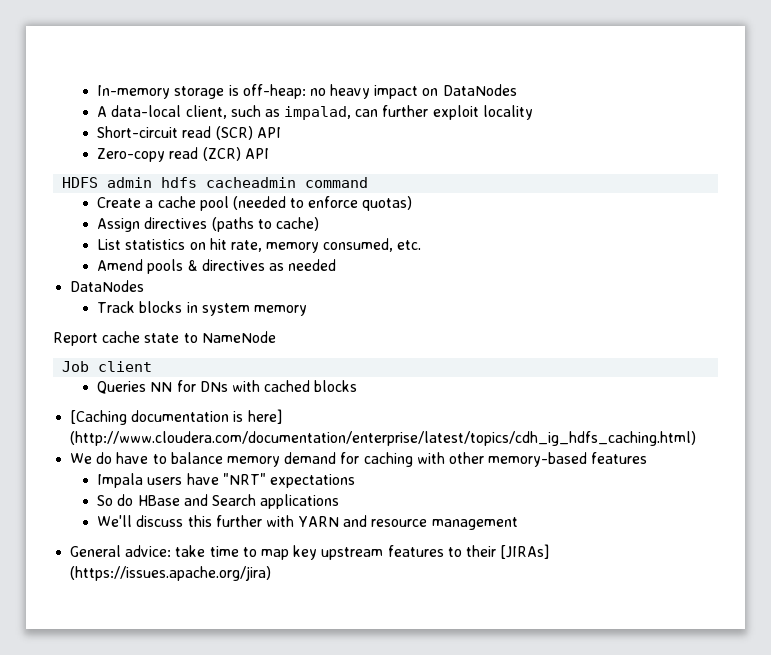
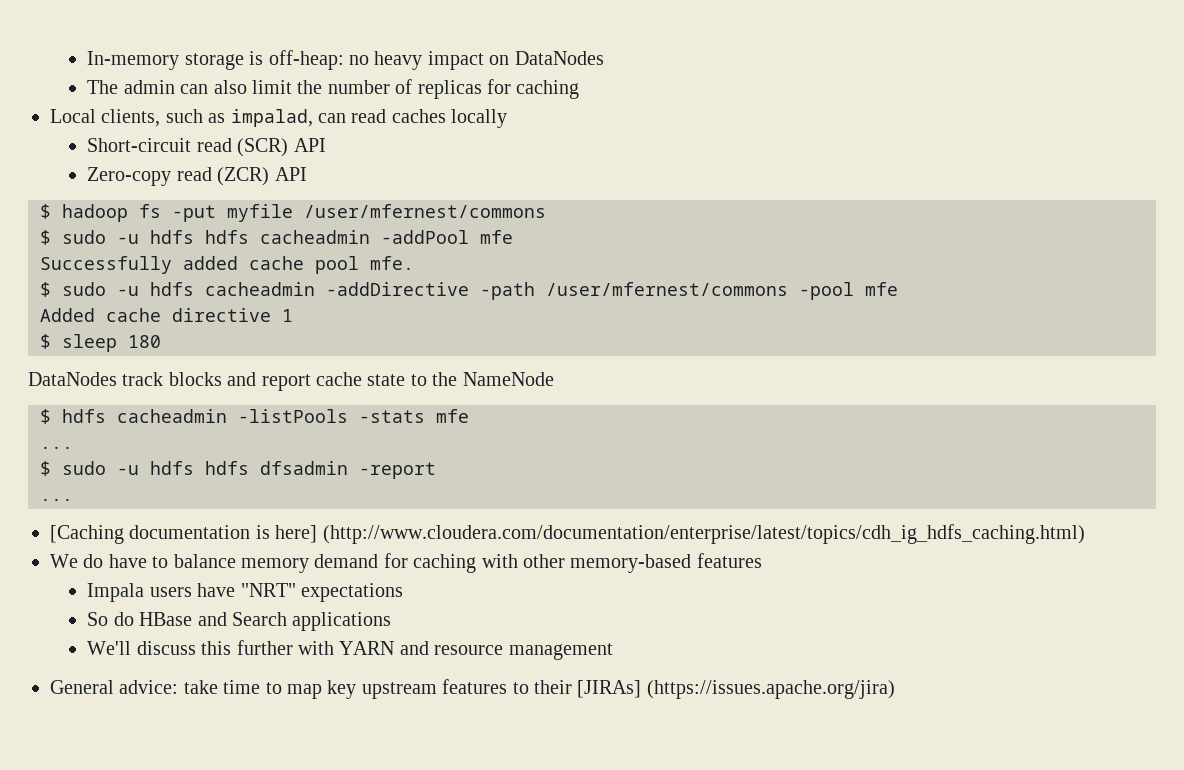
[97,105,227,119] A data-local client, -> [87,79,580,99] [50,109,161,127] The admin can also limit the number of replicas for caching // Local clients,
[382,105,533,120] further exploit locality -> [351,109,508,128] read caches locally
[62,177,369,188] [97,196,413,211] [97,217,319,232] [97,238,422,253] [97,259,337,274] [70,280,145,292] [97,301,307,316] [53,332,98,346] HDFS admin hdfs cacheadmin command // Create a cache pool (needed to enforce quotas) // Assign directives (paths to cache) // List statistics on hit rate, memory consumed, etc. // Amend pools & directives as needed // DataNodes // Track blocks in system memory // Report -> [40,204,546,222] [40,230,513,245] [40,256,414,274] [40,282,898,300] [40,308,293,322] [40,334,161,352] [28,372,311,391] $ hadoop fs -put myfile /user/mfernest/commons // $ sudo -u hdfs hdfs cacheadmin -addPool mfe // Successfully added cache pool mfe. // $ sudo -u hdfs cacheadmin -addDirective -path /user/mfernest/commons -pool mfe // Added cache directive 1 // $ sleep 180 // DataNodes track blocks and report
(198, 338) none -> [432,372,458,386] the
[62,361,153,372] [97,380,358,394] Job client // Queries NN for DNs with cached blocks -> [40,409,469,424] [40,446,73,449] [40,461,436,479] [40,498,73,501] $ hdfs cacheadmin -listPools -stats mfe // ... // $ sudo -u hdfs hdfs dfsadmin -report // ...

